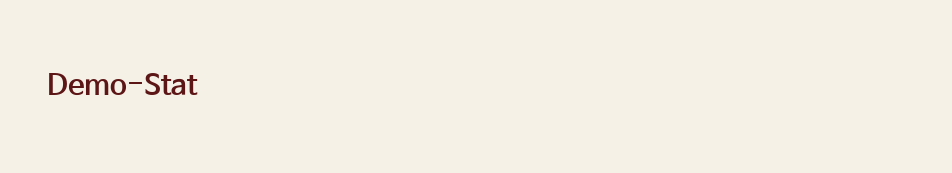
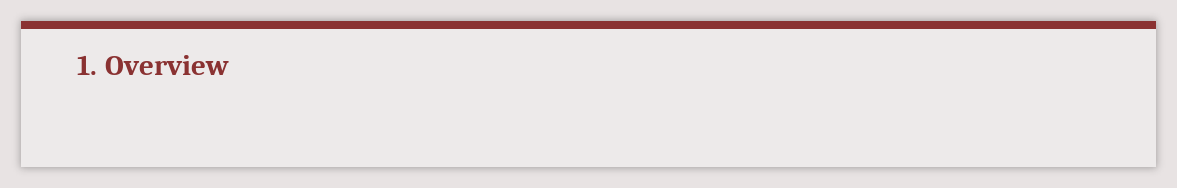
[47,73,198,96] Demo-Stat -> [77,55,229,75] 1. Overview

